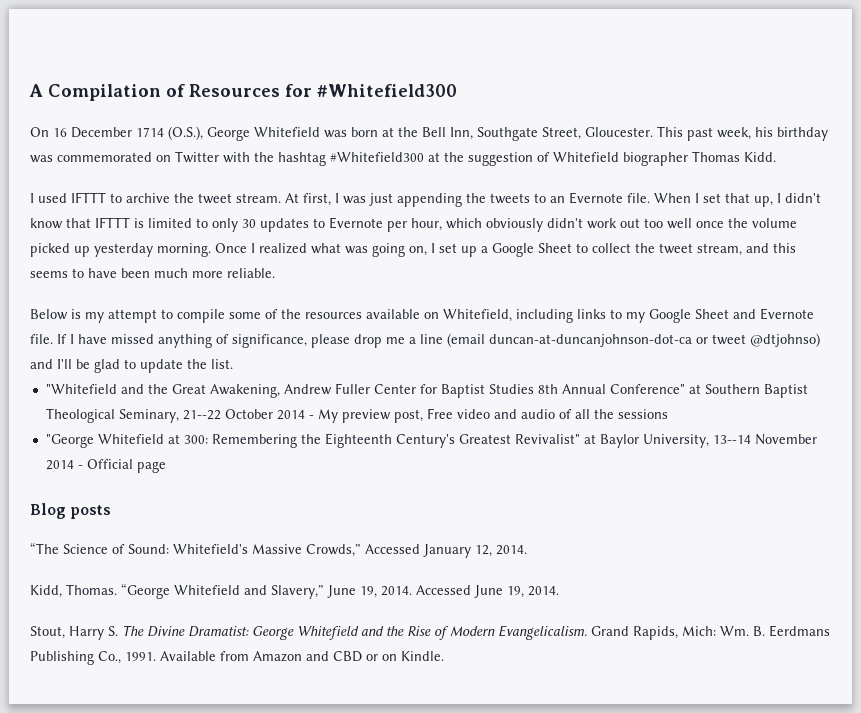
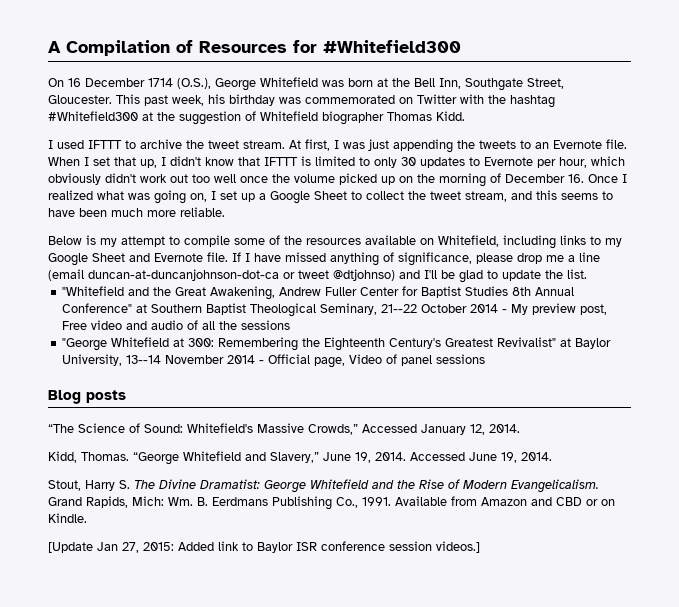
[94,243,211,257] yesterday morning. -> [399,173,584,187] on the morning of December 16.
[136,461,166,473] page -> [314,354,486,368] page, Video of panel sessions
(444, 656) none -> [48,541,480,553] // [Update Jan 27, 2015: Added link to Baylor ISR conference session videos.]

